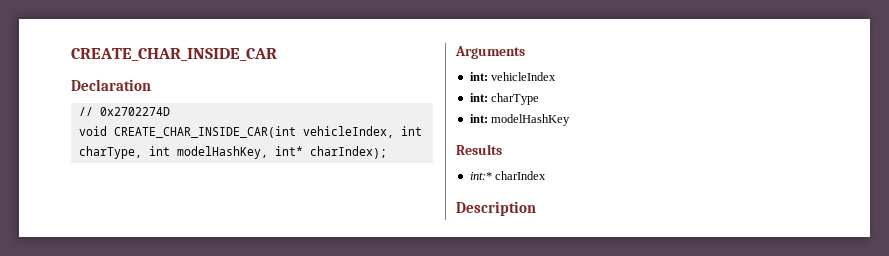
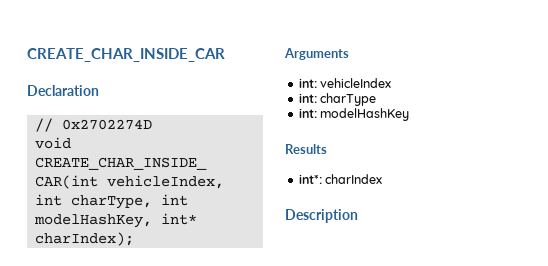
[469,172,492,180] int:* -> [298,174,322,184] int*:

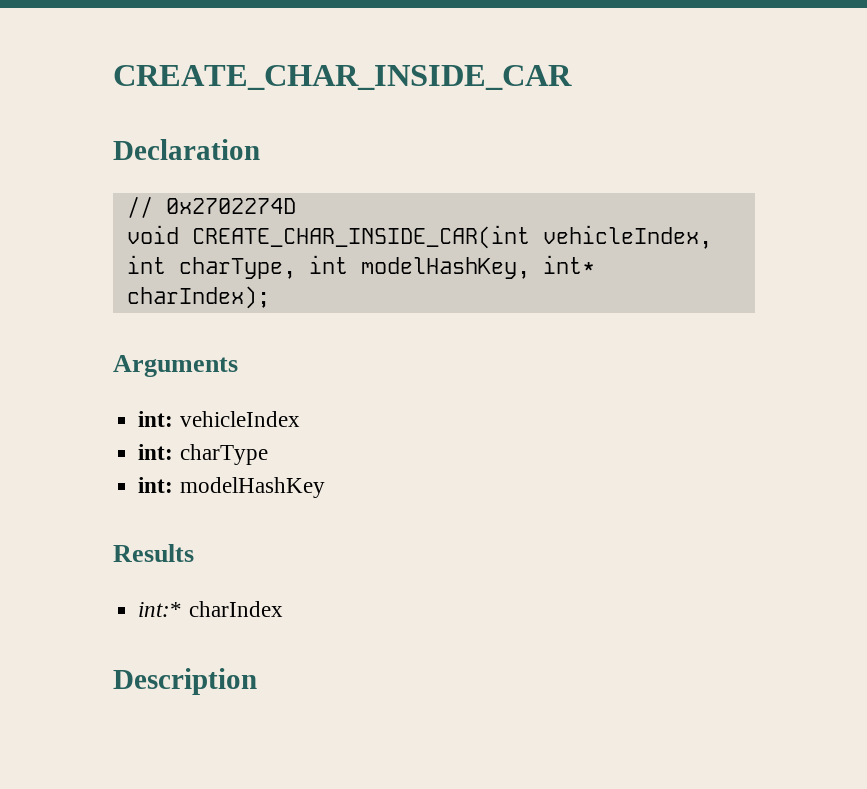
[298,174,322,184] int*: -> [138,602,183,617] int:*

